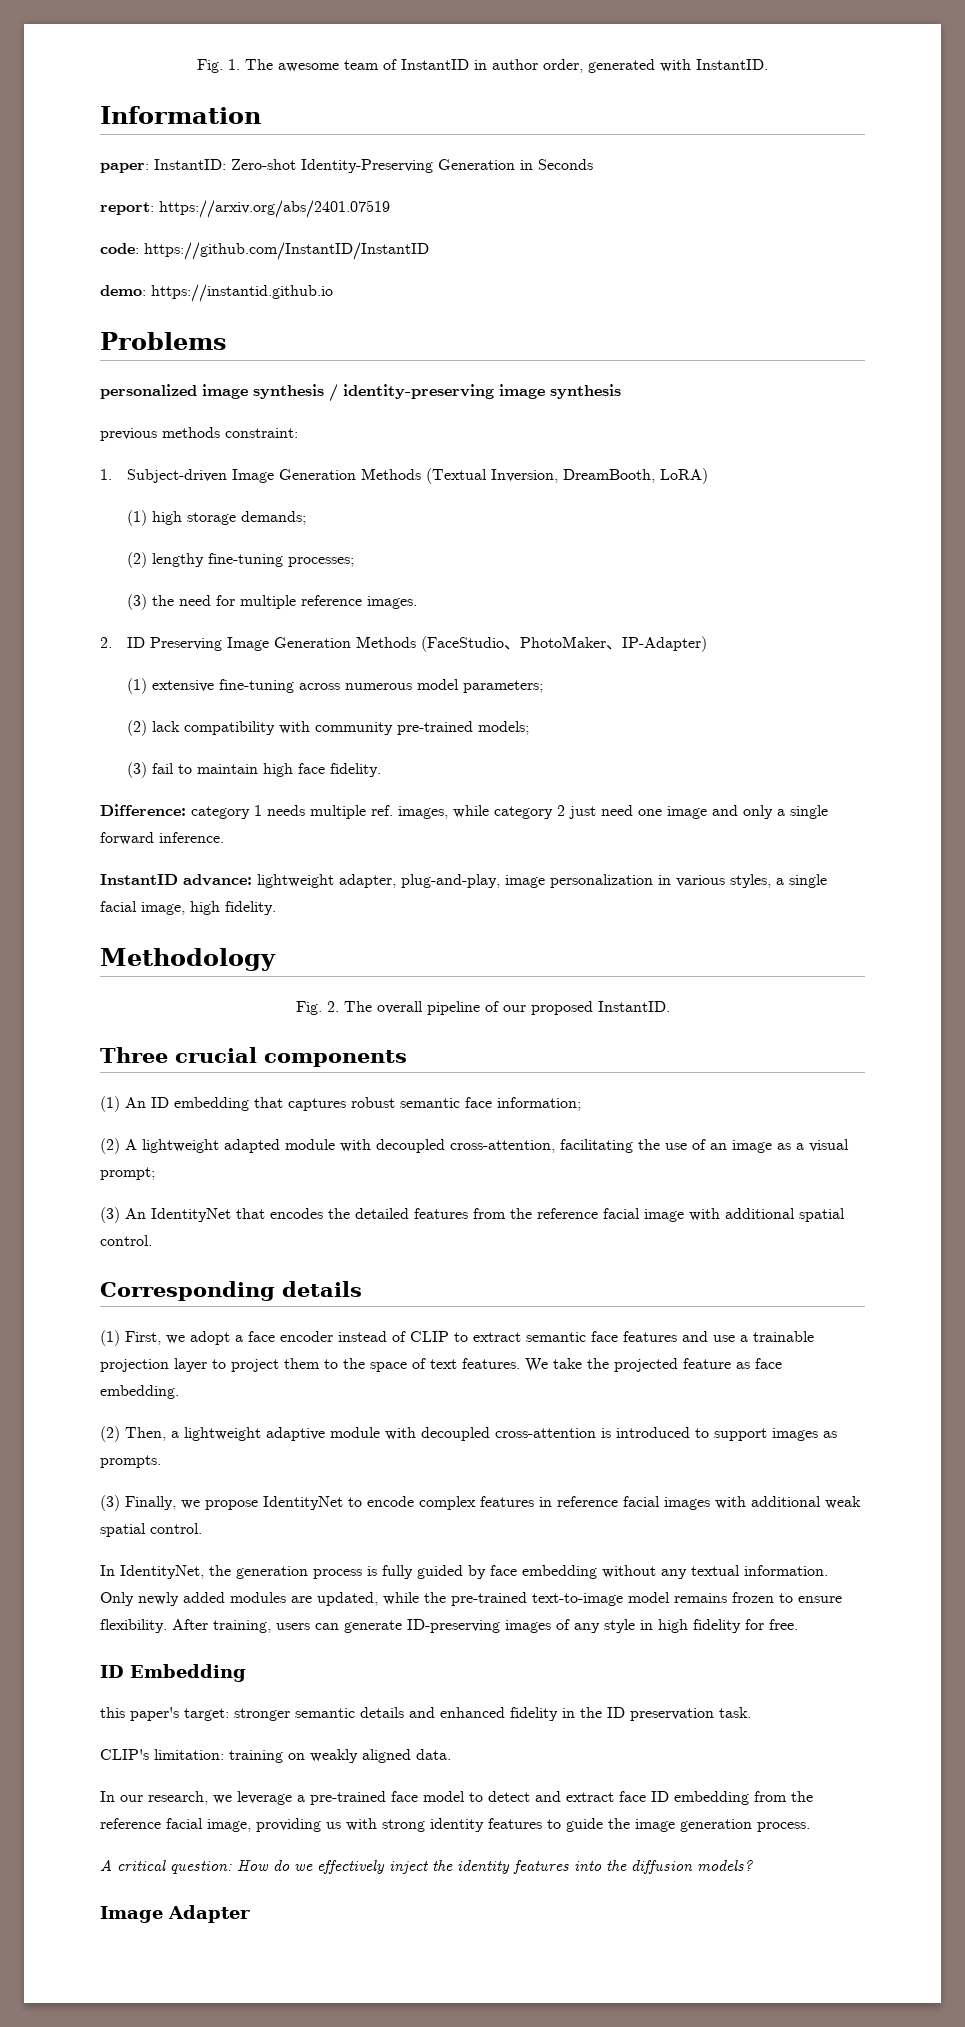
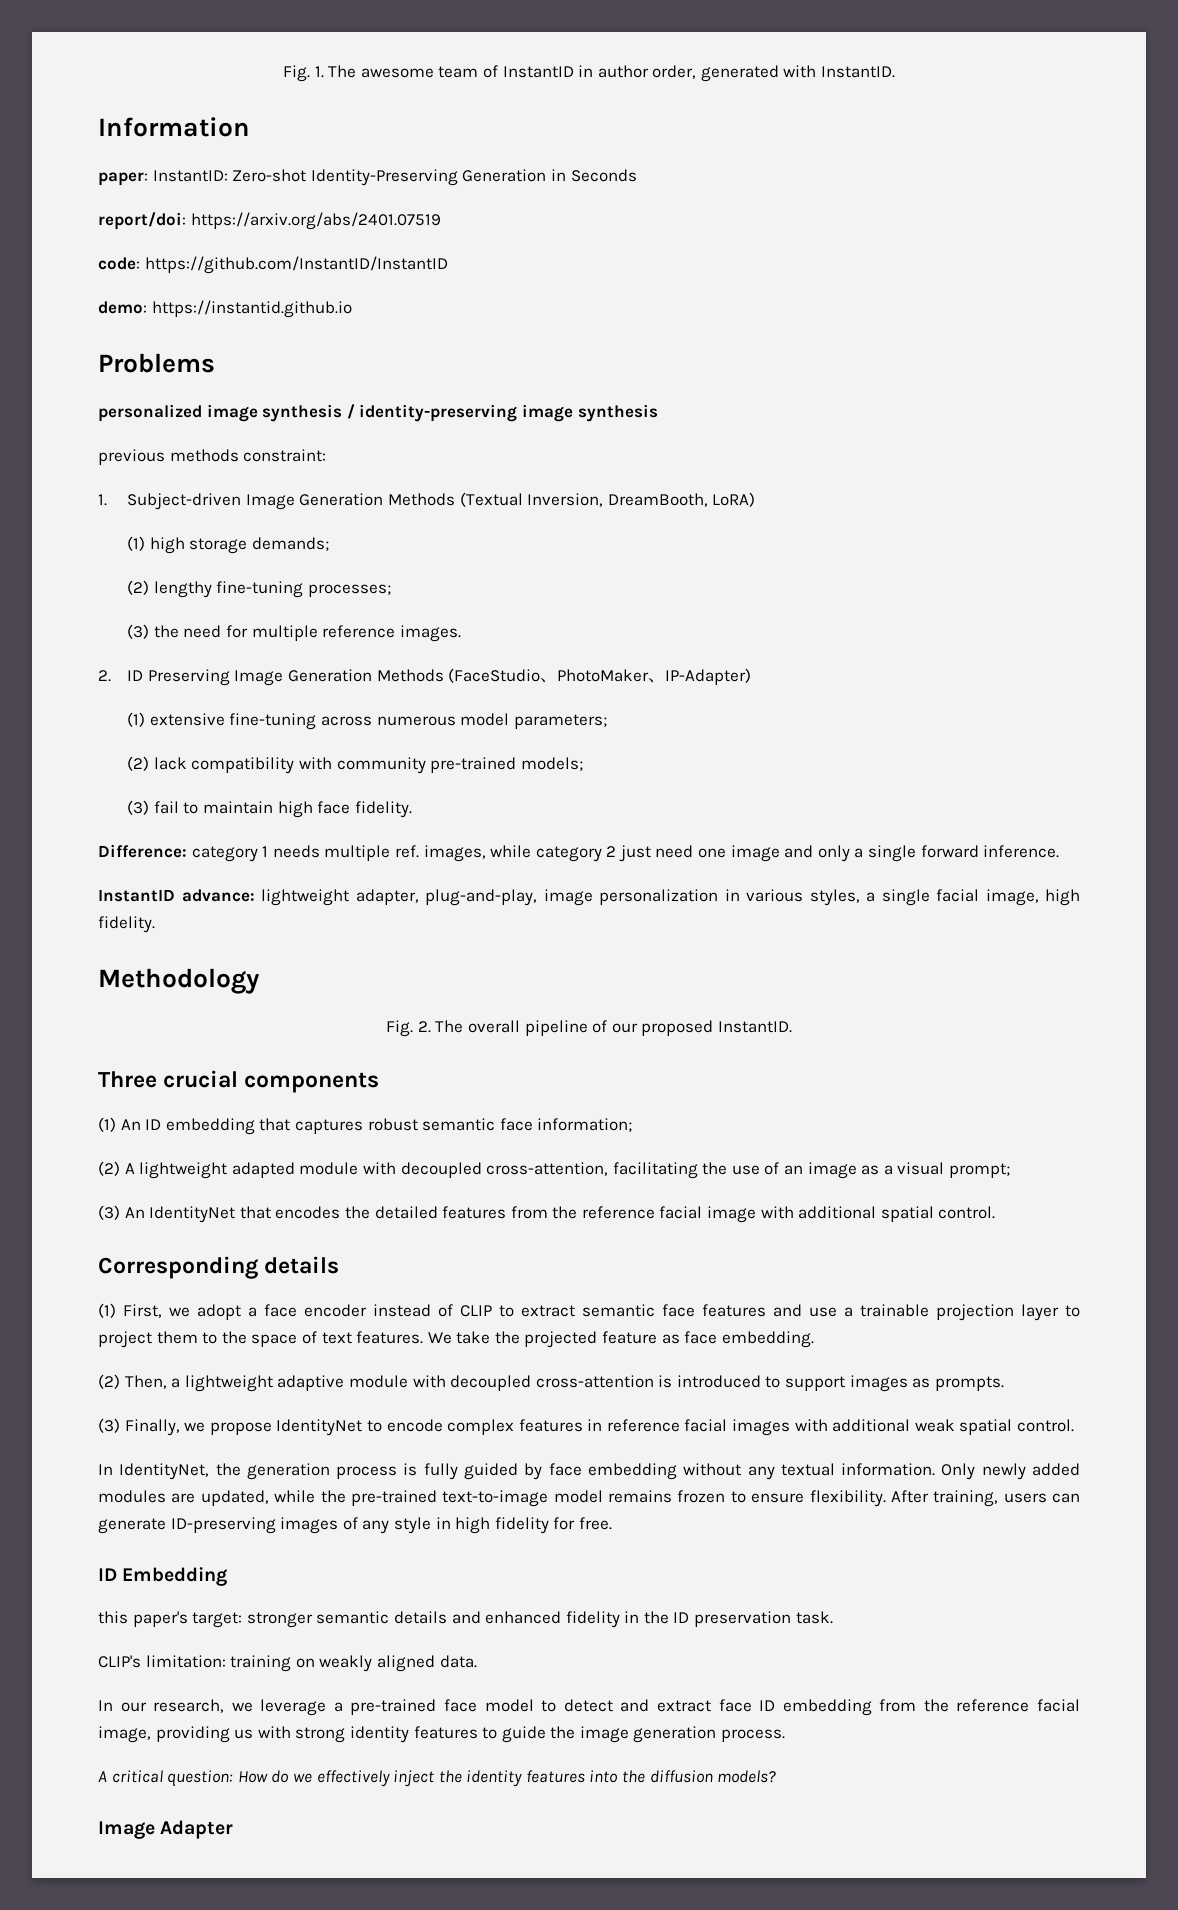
[100,202,154,215] report: -> [98,212,186,230] report/doi:

